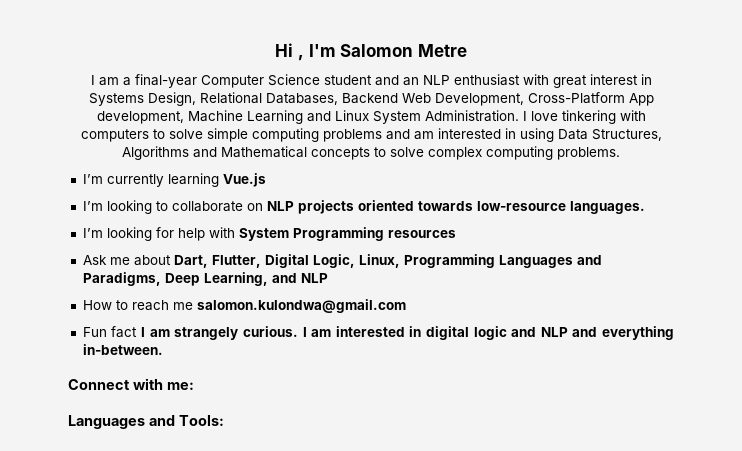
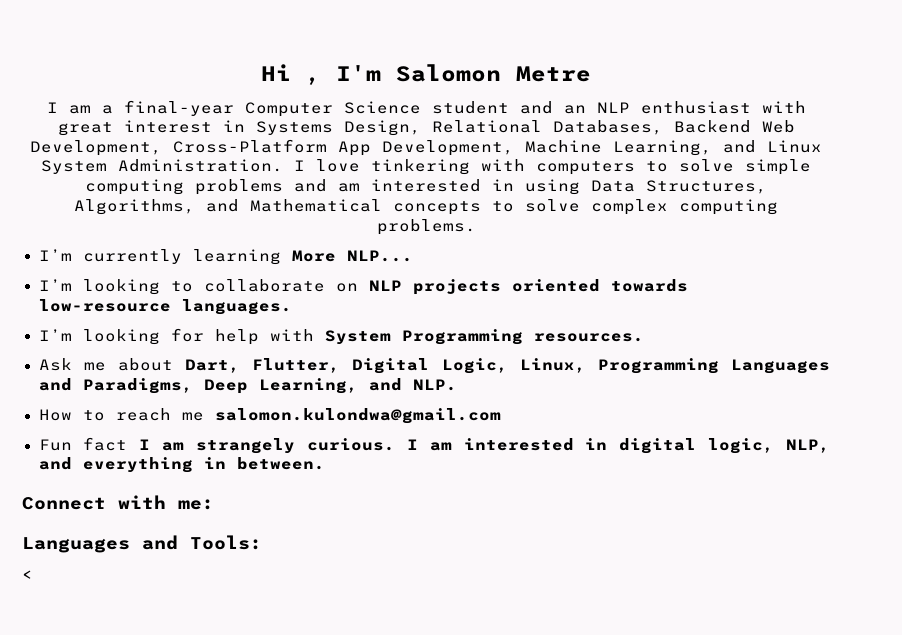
[96,110,303,124] development, Machine Learning -> [382,140,712,156] Development, Machine Learning,
[122,146,189,160] Algorithms -> [74,199,195,215] Algorithms,
[222,173,266,187] Vue.js -> [291,250,413,262] More NLP...
[387,230,456,238] resources -> [533,333,644,342] resources.
[300,273,328,283] NLP -> [412,379,457,391] NLP.
[473,326,675,340] [82,344,163,355] logic and NLP and everything in-between. -> [708,438,830,454] [38,457,325,473] logic, NLP, and everything in between.
(224, 420) none -> [22,570,33,579] // <

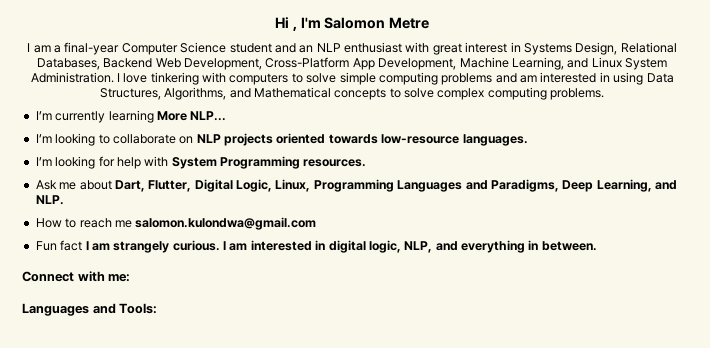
[22,570,33,579] // < -> (158, 308) none

